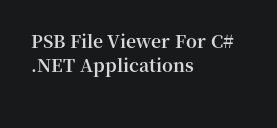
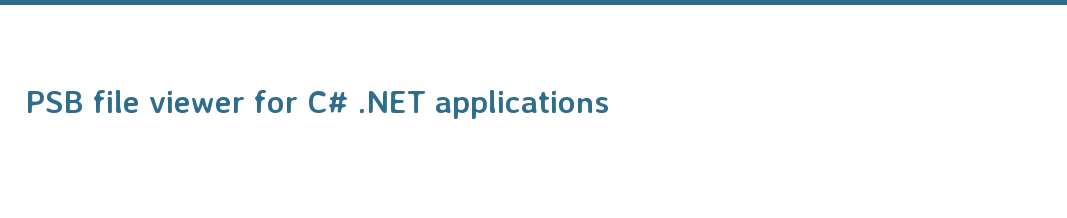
[69,33,207,48] File Viewer For -> [93,90,298,113] file viewer for
[79,57,194,77] Applications -> [435,90,609,119] applications

